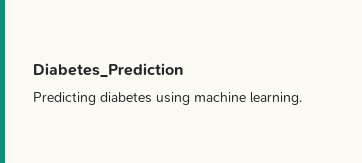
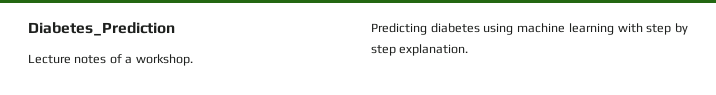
(183, 70) none -> [28,54,193,66] // Lecture notes of a workshop.
[250,92,302,105] learning. -> [568,23,688,35] [371,44,469,56] learning with step by step explanation.

